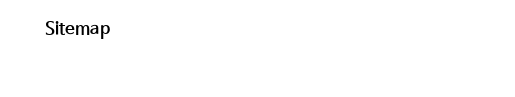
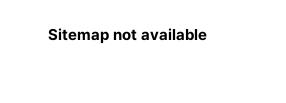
(110, 30) none -> [113,28,208,41] not available

